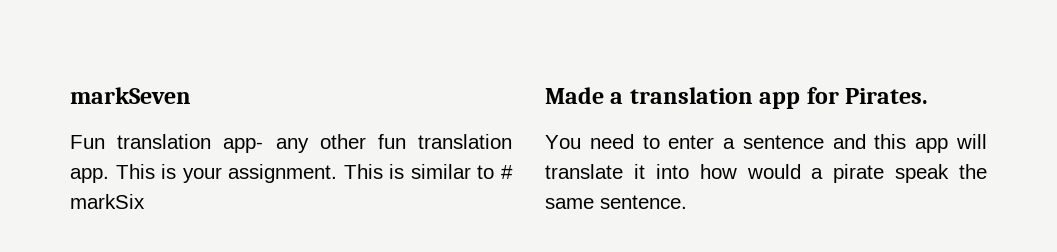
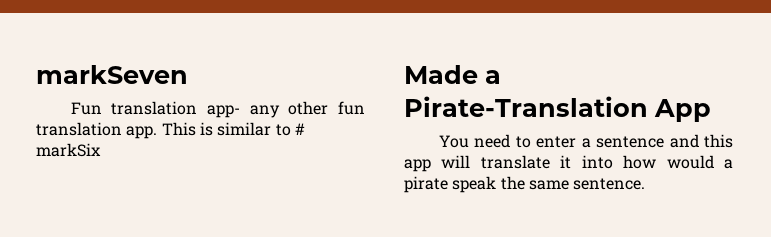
[182,164,405,183] your assignment. This is -> (213, 129) none
[629,87,929,109] translation app for Pirates. -> [404,96,711,122] Pirate-Translation App

